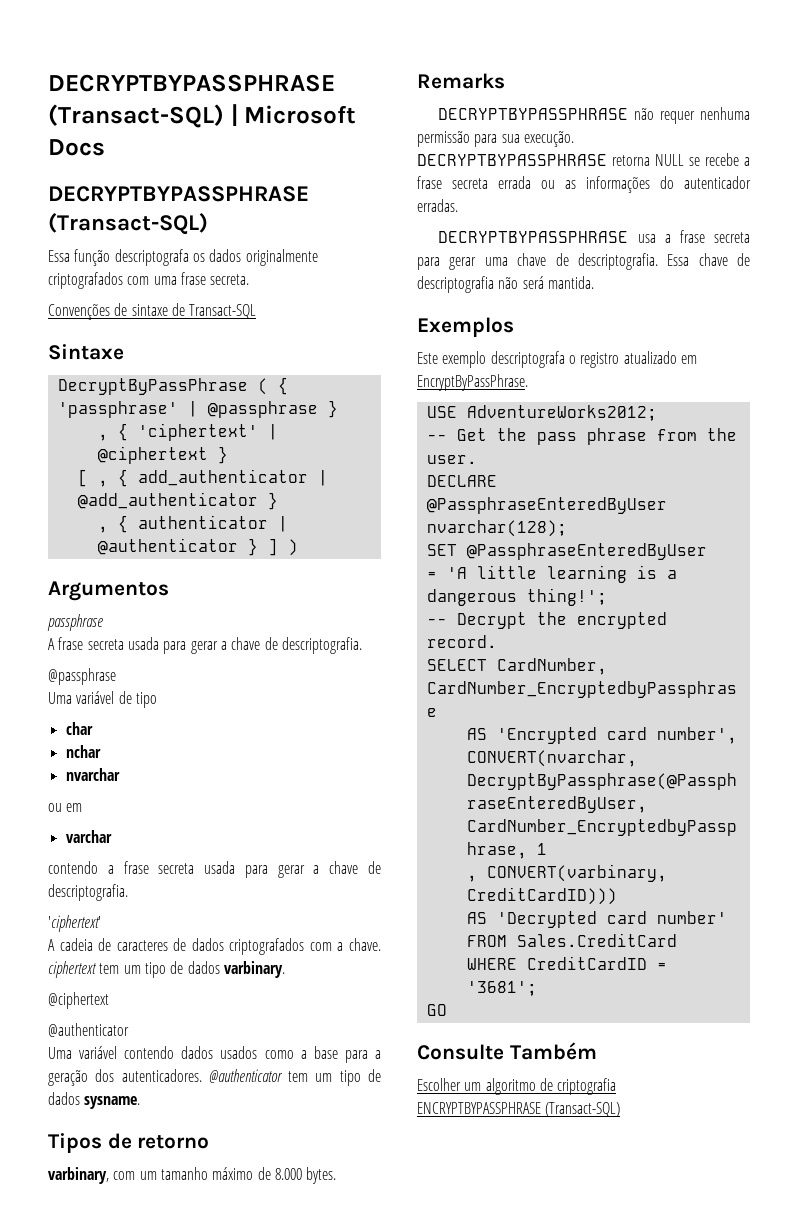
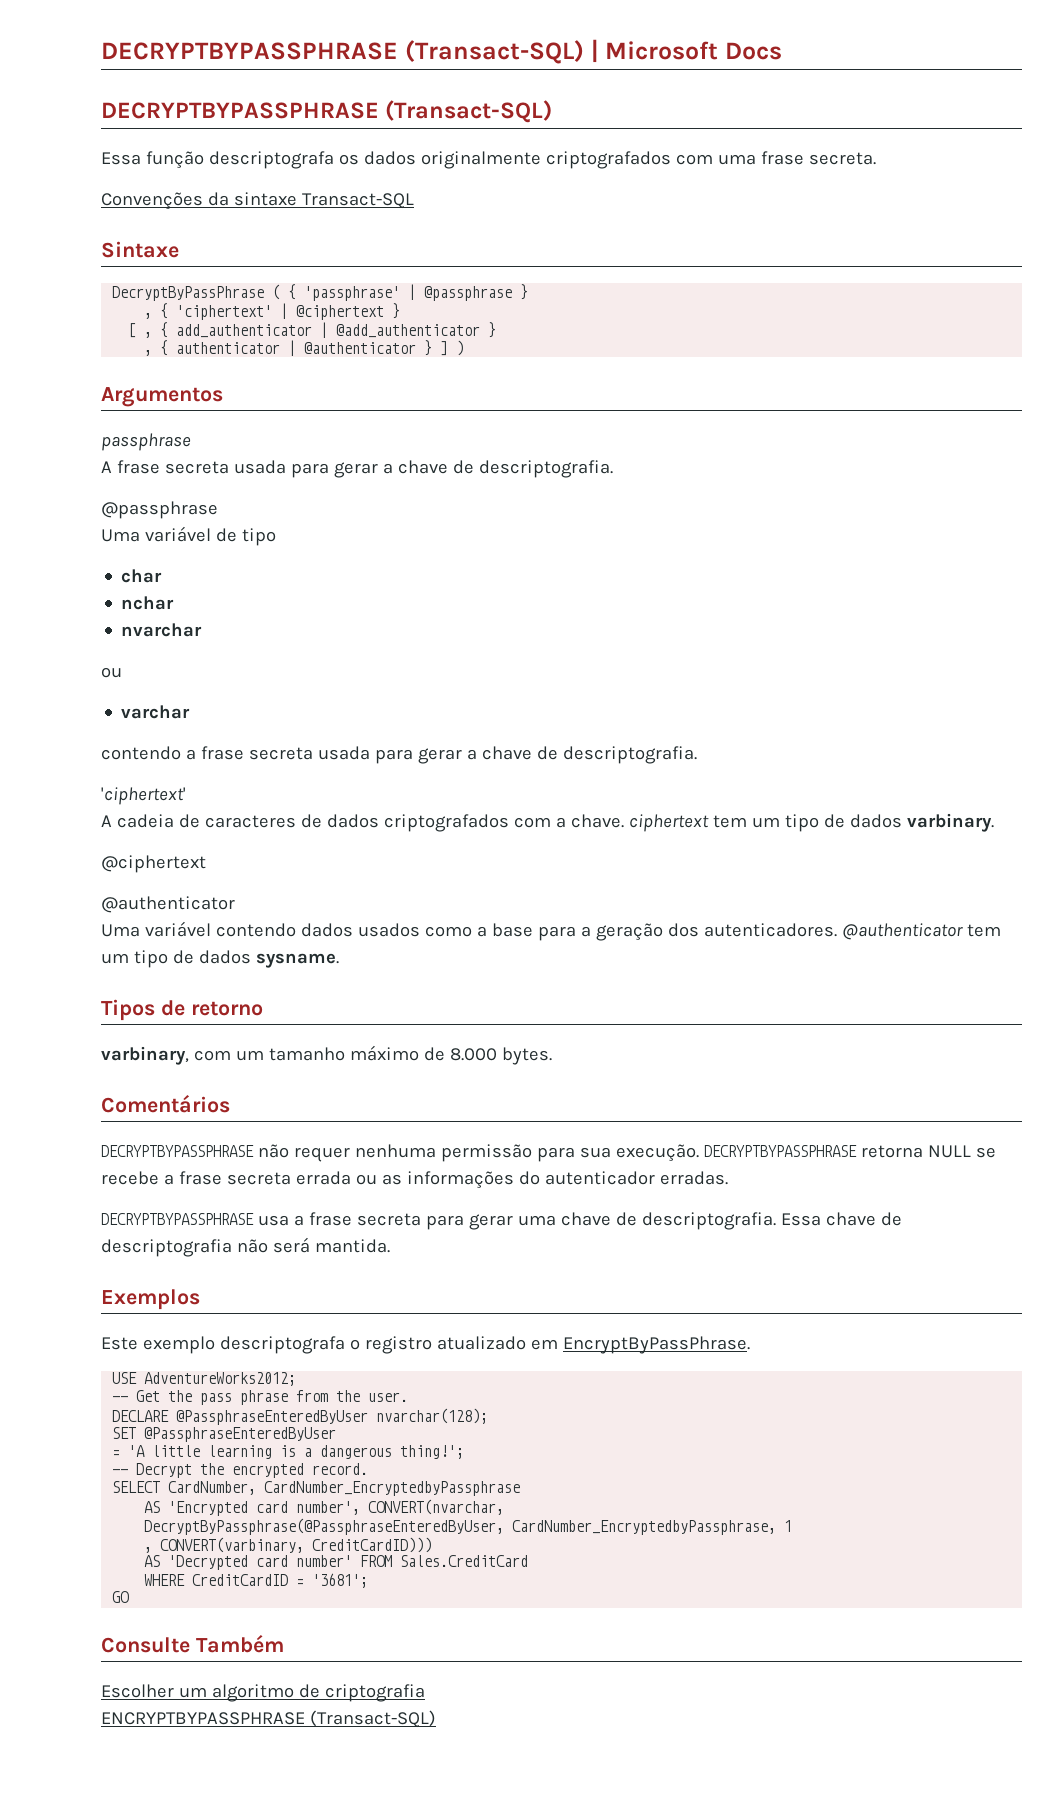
[114,303,185,316] de sintaxe de -> [207,192,297,206] da sintaxe
[66,803,83,812] em -> (122, 672) none
[417,73,505,89] Remarks -> [101,1095,230,1113] Comentários

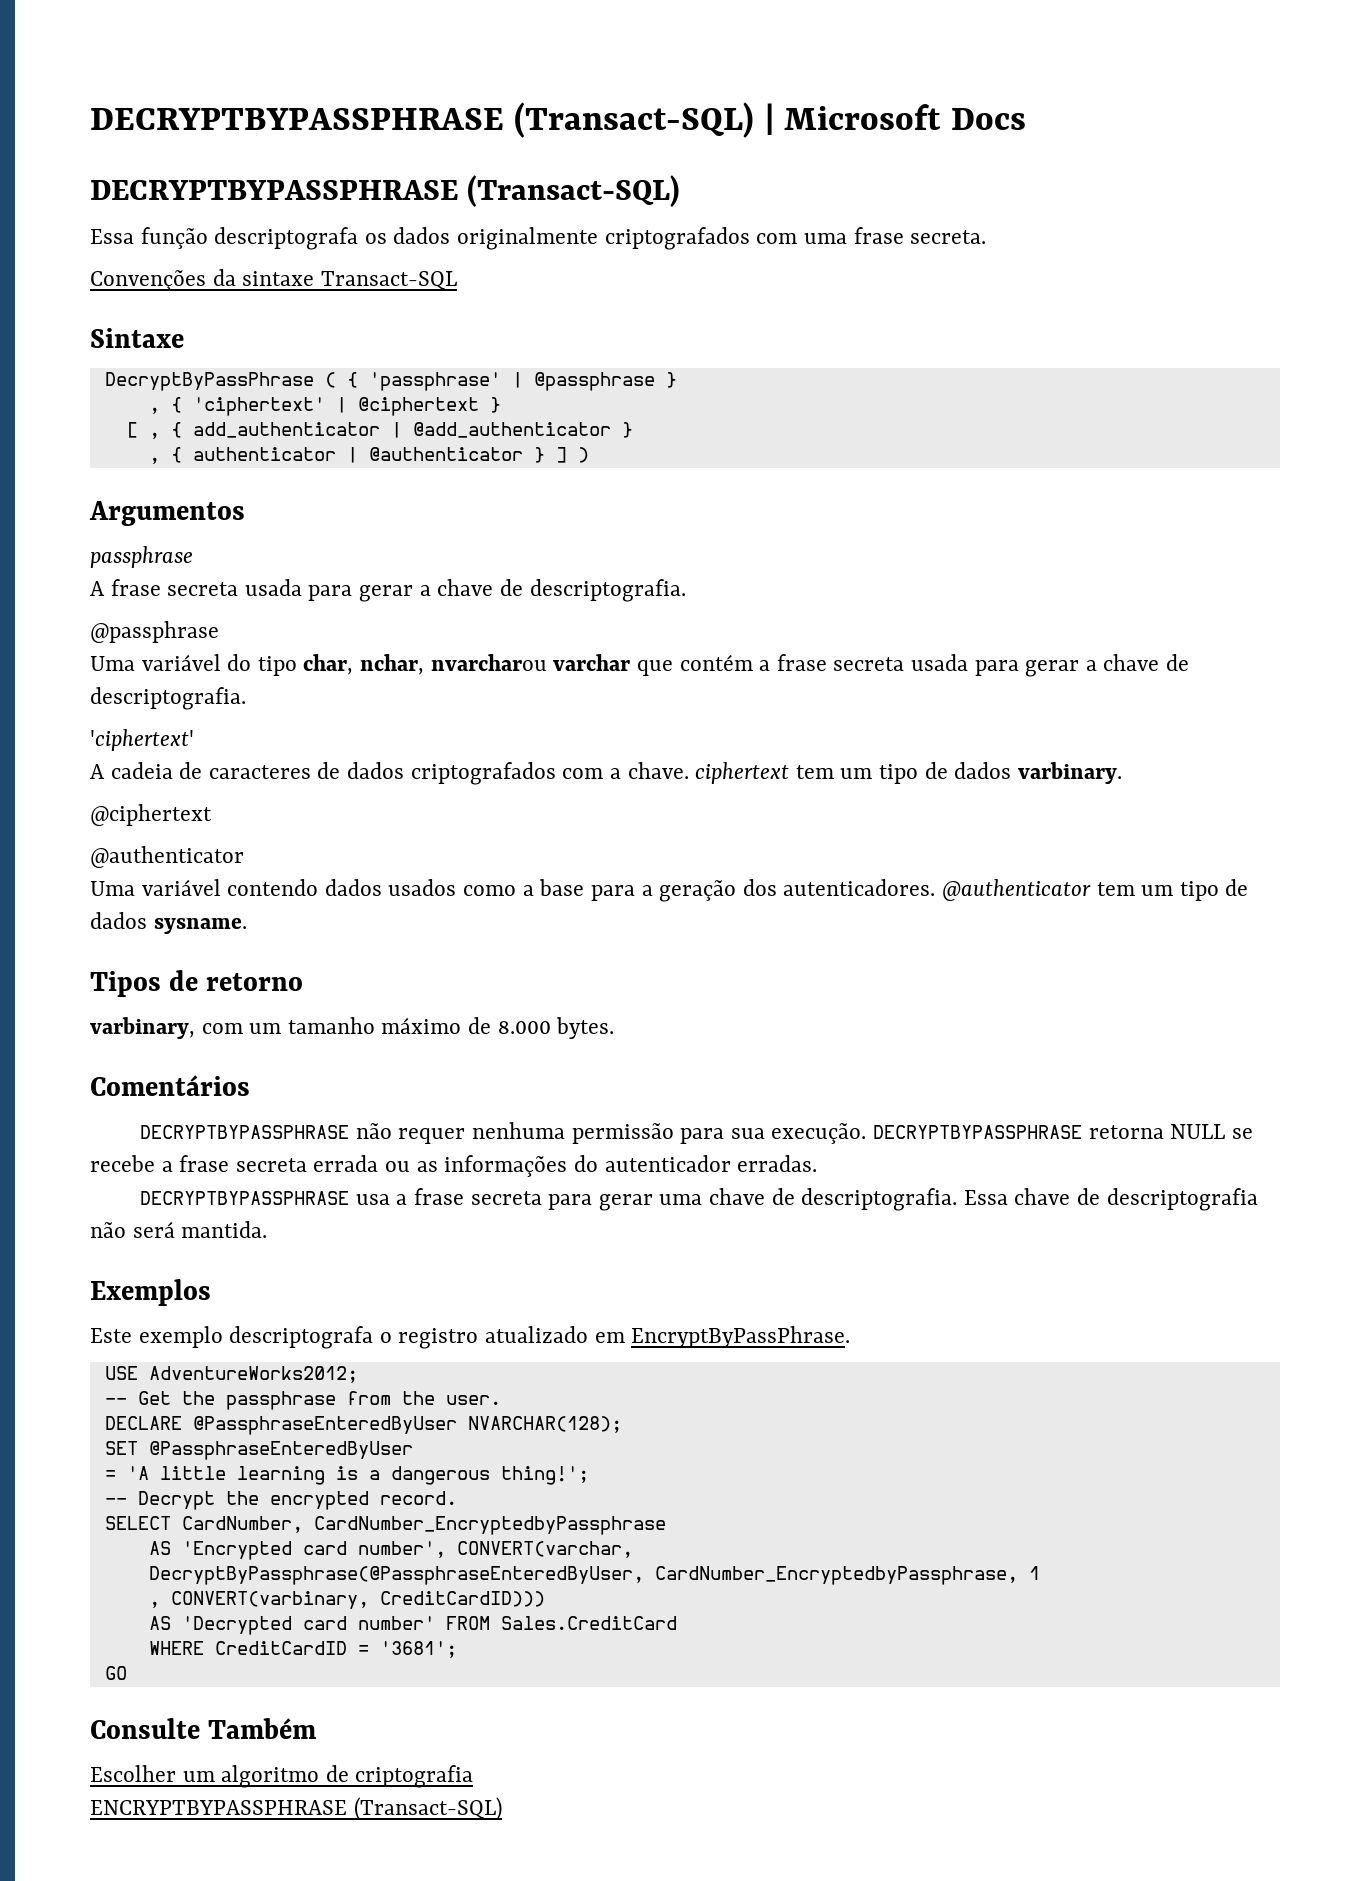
[215,528,276,546] [121,569,163,583] [121,596,175,610] [121,623,203,637] [101,667,122,678] de tipo // char // nchar // nvarchar // ou // -> [227,654,547,676] do tipo char, nchar, nvarcharou
[101,746,181,760] // contendo -> [636,654,753,676] que contém
[200,1390,289,1405] pass phrase -> [225,1391,336,1410] passphrase
[376,1408,489,1424] nvarchar(128); -> [467,1416,622,1433] NVARCHAR(128);
[368,1499,505,1515] CONVERT(nvarchar, -> [456,1541,633,1558] CONVERT(varchar,

